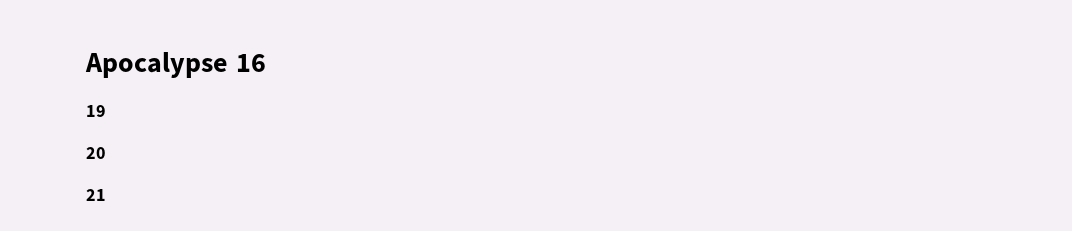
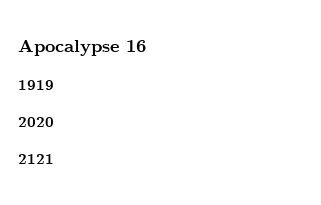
[86,105,106,117] [86,147,106,159] [86,189,106,201] 19 // 20 // 21 -> [18,80,54,90] [18,117,54,127] [18,154,54,164] 1919 // 2020 // 2121

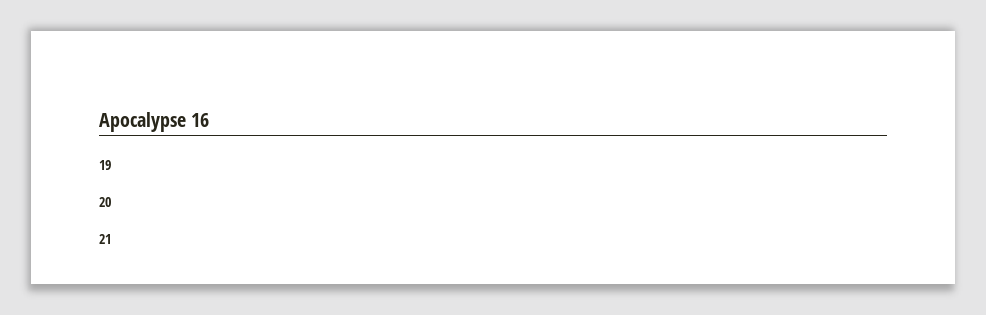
[18,80,54,90] [18,117,54,127] [18,154,54,164] 1919 // 2020 // 2121 -> [99,160,111,170] [99,197,111,207] [99,234,111,244] 19 // 20 // 21

